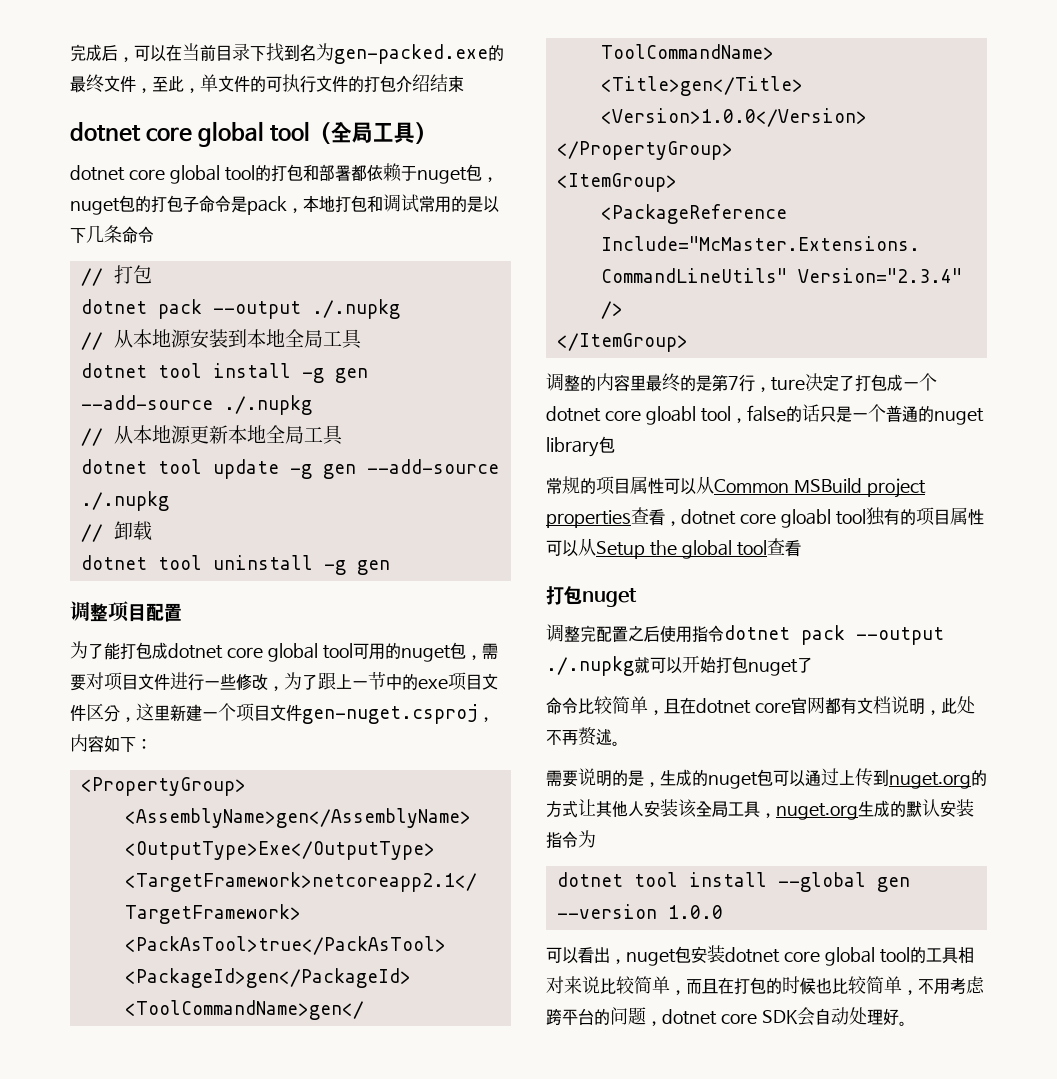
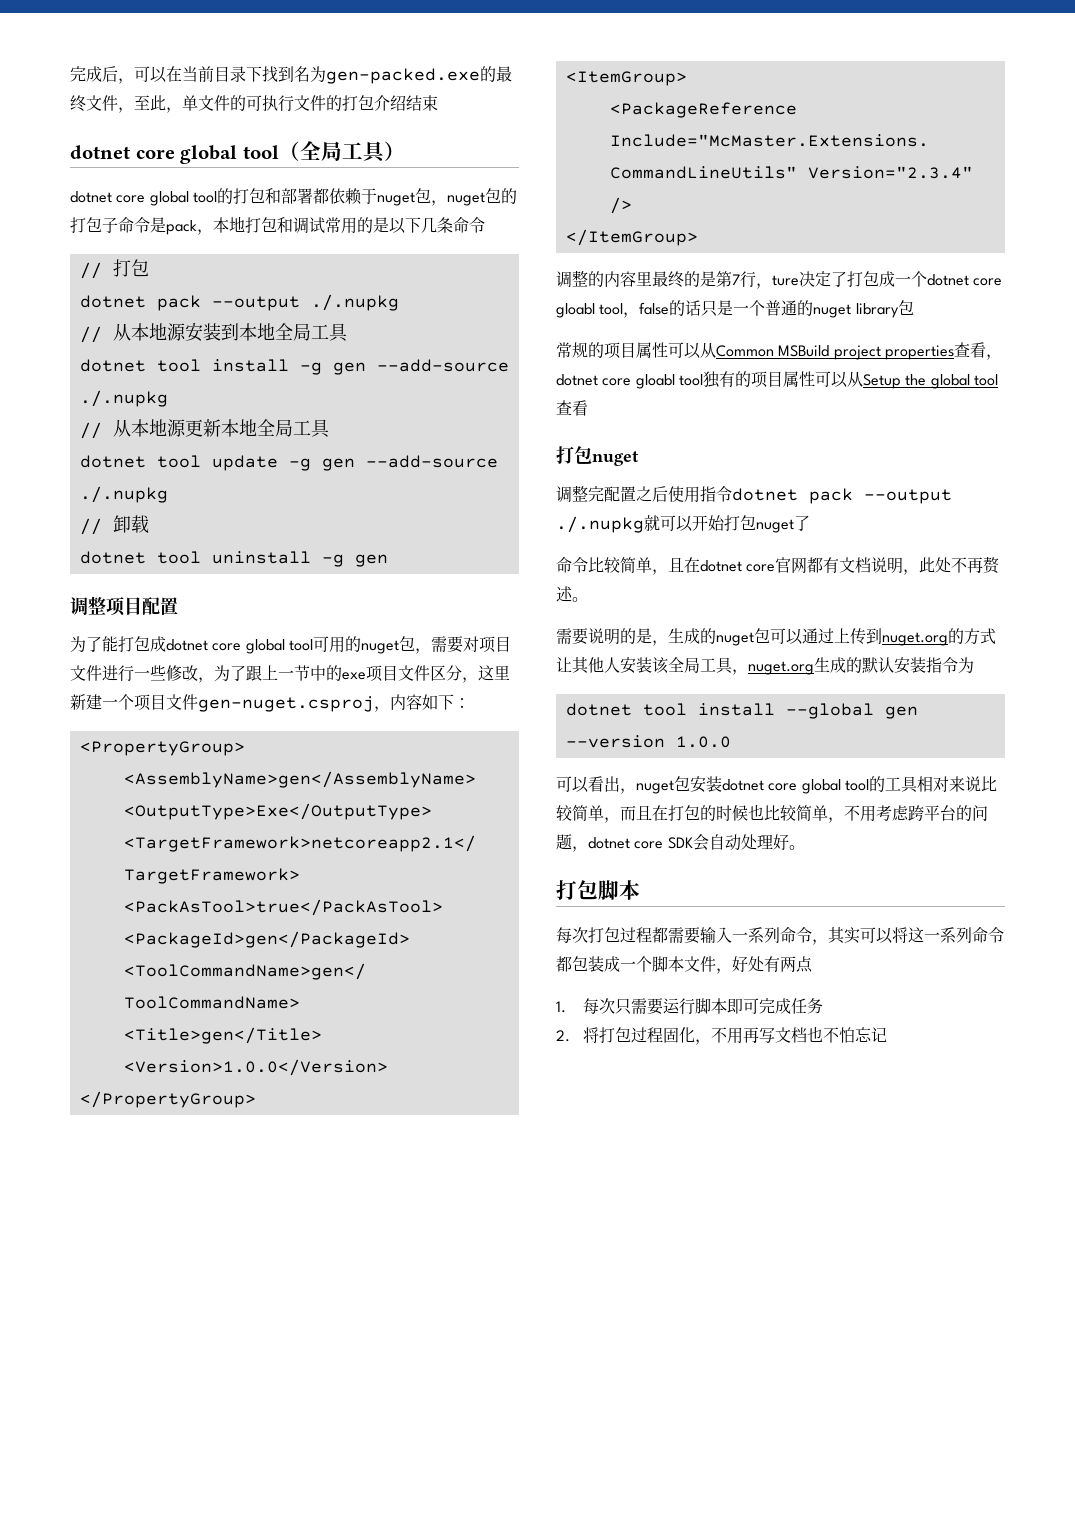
(907, 1023) none -> [556,880,640,900] [556,927,1004,945] [556,956,813,974] [556,998,824,1015] [556,1026,888,1045] // 打包脚本 // 每次打包过程都需要输入一系列命令，其实可以将这一系列命令都包装成一个脚本文件，好处有两点 // 1.每次只需要运行脚本即可完成任务 // 2.将打包过程固化，不用再写文档也不怕忘记

